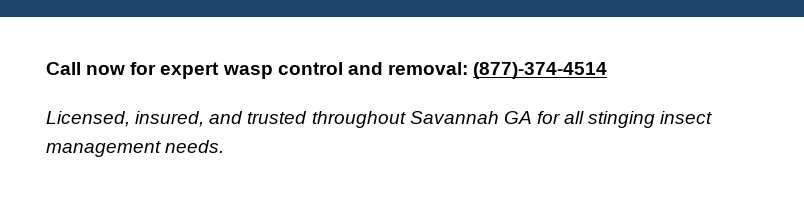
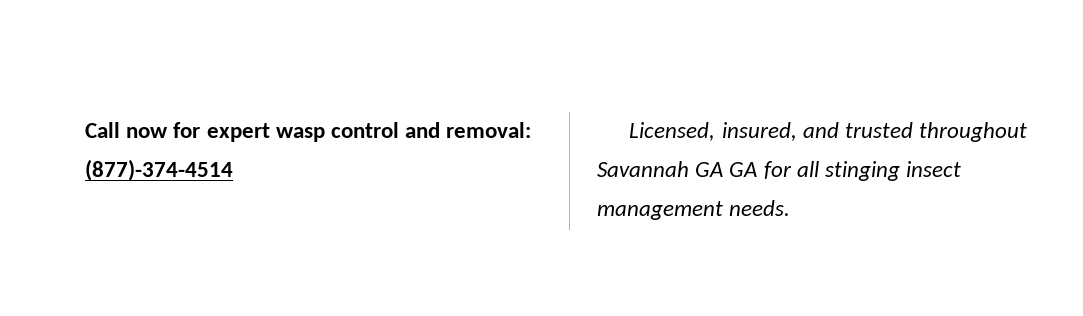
(532, 117) none -> [729,162,758,177] GA

